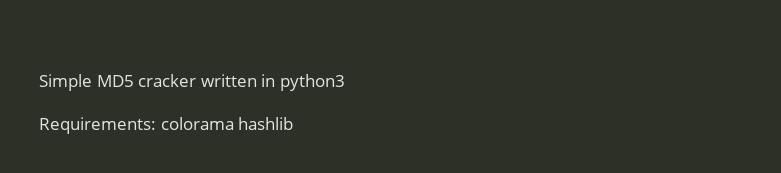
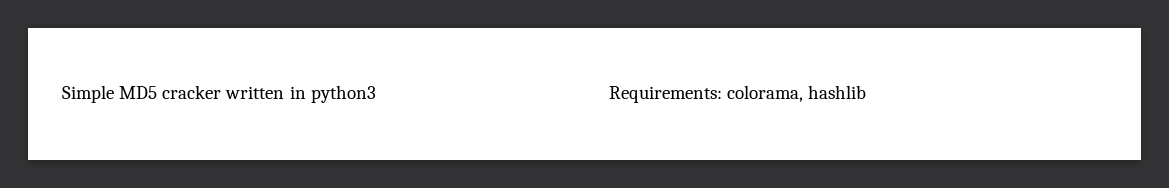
[160,117,234,130] colorama -> [727,85,804,102] colorama,

